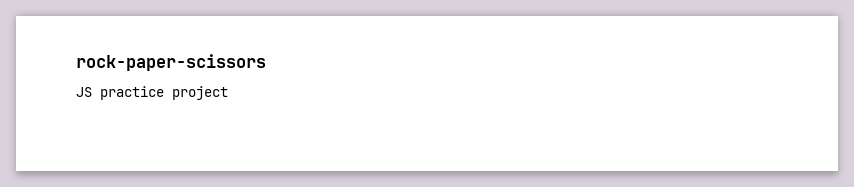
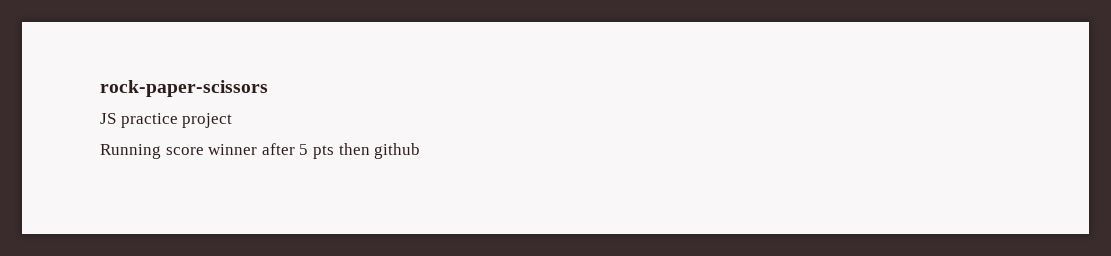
(228, 93) none -> [100,143,421,159] // Running score winner after 5 pts then github

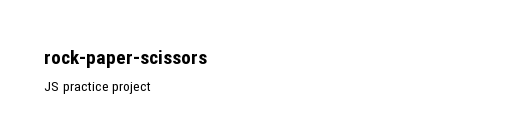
[100,143,421,159] // Running score winner after 5 pts then github -> (152, 88) none

